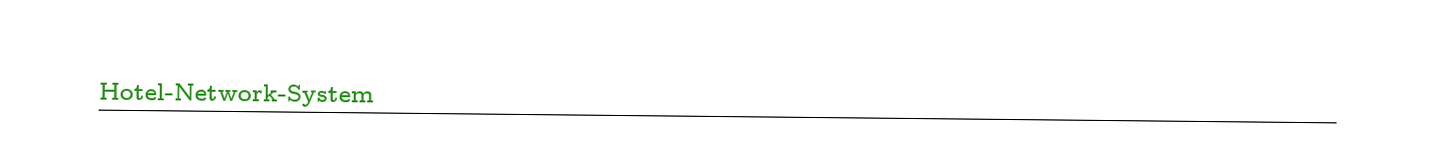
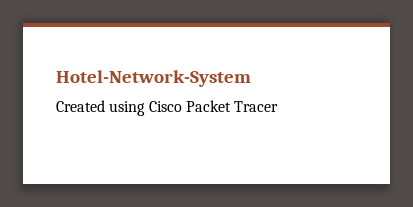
(374, 95) none -> [56,100,279,116] // Created using Cisco Packet Tracer

